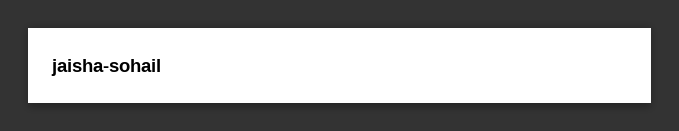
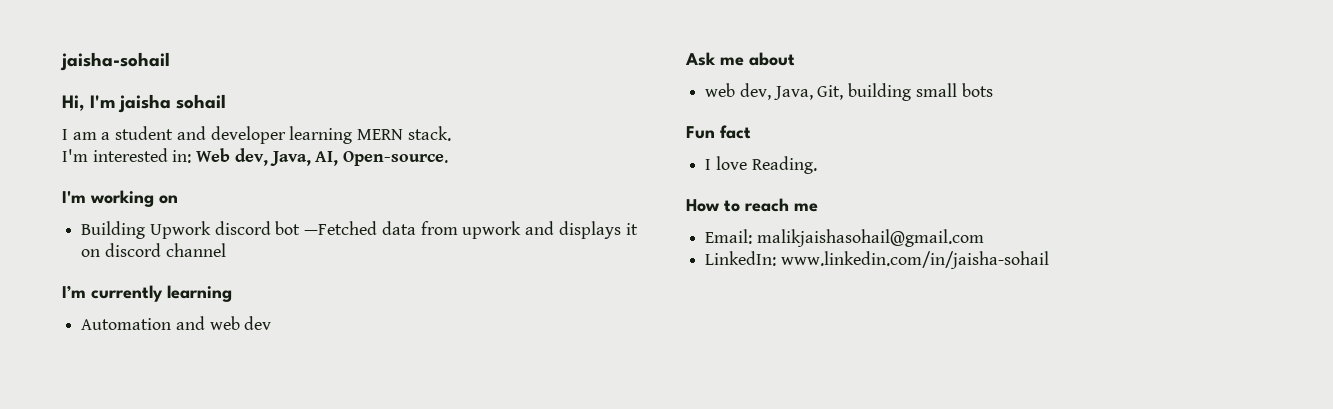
(161, 67) none -> [62,94,227,113] [62,126,451,144] [62,148,449,166] [62,190,178,207] [81,221,638,239] [81,243,226,257] [62,285,232,302] [81,316,272,330] [685,52,795,66] [705,83,993,101] [686,125,751,139] [705,156,817,174] [686,198,818,212] [705,229,984,247] [705,251,1049,269] // Hi, I'm jaisha sohail // I am a student and developer learning MERN stack. // I'm interested in: Web dev, Java, AI, Open-source. // I'm working on // Building Upwork discord bot —Fetched data from upwork and displays it on discord channel // I’m currently learning // Automation and web dev // Ask me about // web dev, Java, Git, building small bots // Fun fact // I love Reading. // How to reach me // Email: malikjaishasohail@gmail.com // LinkedIn: www.linkedin.com/in/jaisha-sohail

